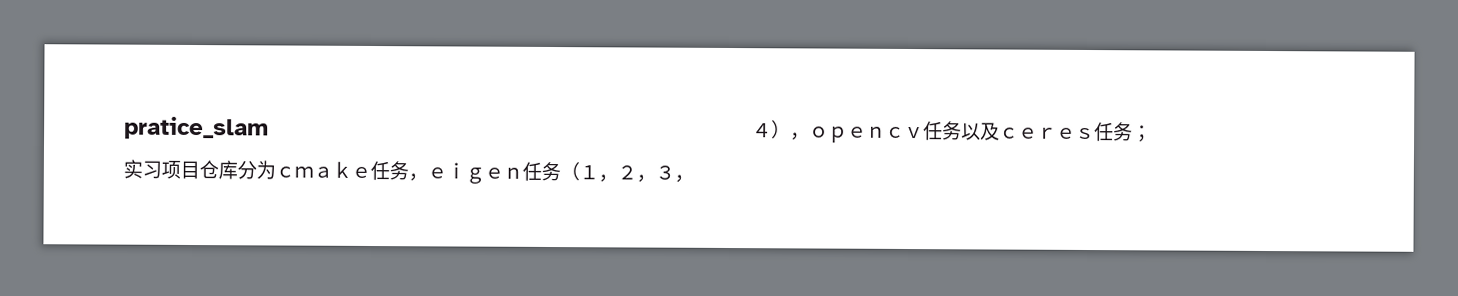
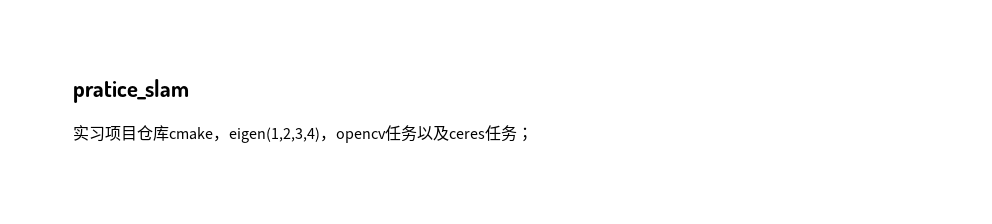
[237,160,694,184] [752,120,1095,143] 分为ｃｍａｋｅ任务，ｅｉｇｅｎ任务（１，２，３，４），ｏｐｅｎｃｖ任务以及ｃｅｒｅｓ -> [169,125,485,143] cmake，eigen(1,2,3,4)，opencv任务以及ceres

